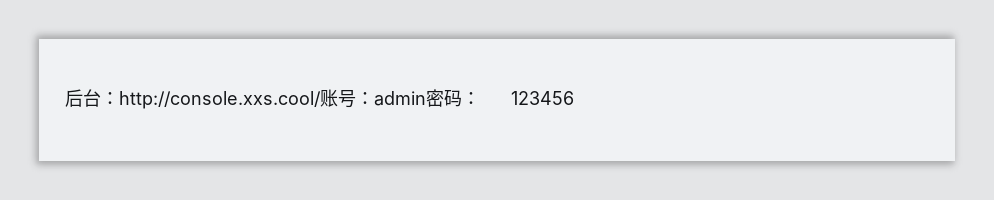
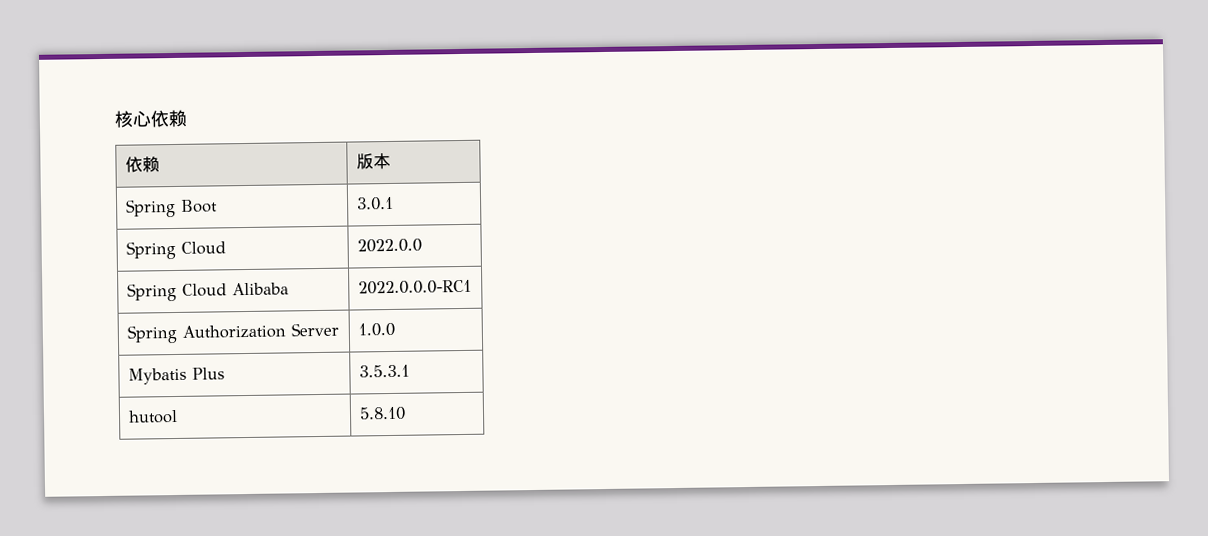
[65,89,574,109] 后台：http://console.xxs.cool/账号：admin密码：123456 -> [114,109,187,128] [124,156,160,173] [355,152,391,170] [124,198,218,218] [355,196,394,211] [125,240,226,260] [356,238,422,253] [126,282,289,302] [357,279,472,295] [126,322,339,344] [357,322,395,337] [127,367,225,385] [358,364,410,378] [127,409,178,424] [358,406,406,421] 核心依赖 // 依赖 | 版本 // Spring Boot | 3.0.1 // Spring Cloud | 2022.0.0 // Spring Cloud Alibaba | 2022.0.0.0-RC1 // Spring Authorization Server | 1.0.0 // Mybatis Plus | 3.5.3.1 // hutool | 5.8.10

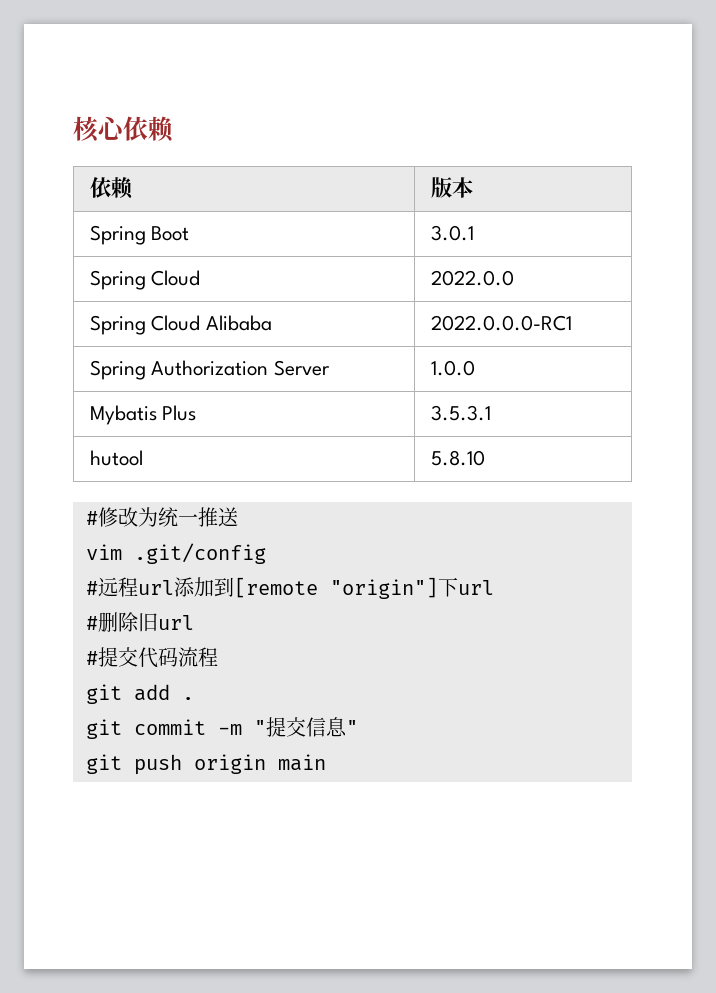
(406, 413) none -> [85,507,238,527] [85,543,266,564] [85,577,494,599] [85,612,194,632] [85,647,218,668] [85,684,194,704] [85,717,358,739] [85,754,326,775] // #修改为统一推送 // vim .git/config // #远程url添加到[remote "origin"]下url // #删除旧url // #提交代码流程 // git add . // git commit -m "提交信息" // git push origin main

